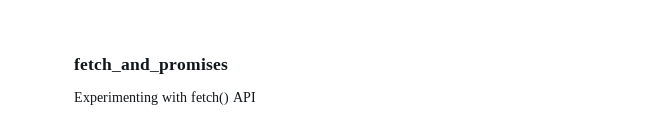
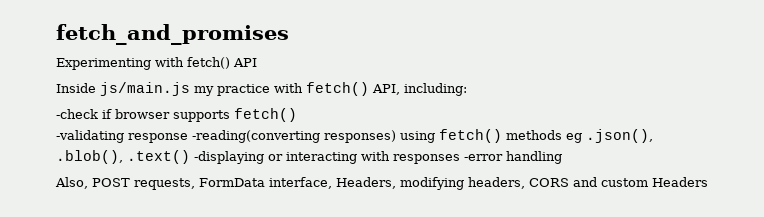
(256, 97) none -> [56,82,467,96] [56,108,297,122] [56,129,653,143] [56,150,562,164] [55,177,708,190] // Inside js/main.js my practice with fetch() API, including: // -check if browser supports fetch() // -validating response -reading(converting responses) using fetch() methods eg .json(), .blob(), .text() -displaying or interacting with responses -error handling // Also, POST requests, FormData interface, Headers, modifying headers, CORS and custom Headers

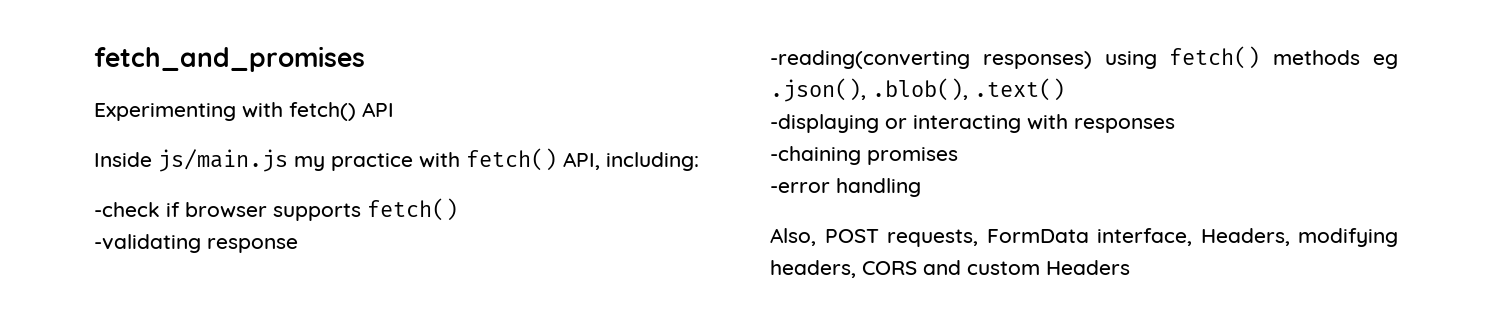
(188, 138) none -> (298, 245) //
(190, 157) none -> (1065, 89) //
(460, 159) none -> [770,146,958,165] // -chaining promises //

